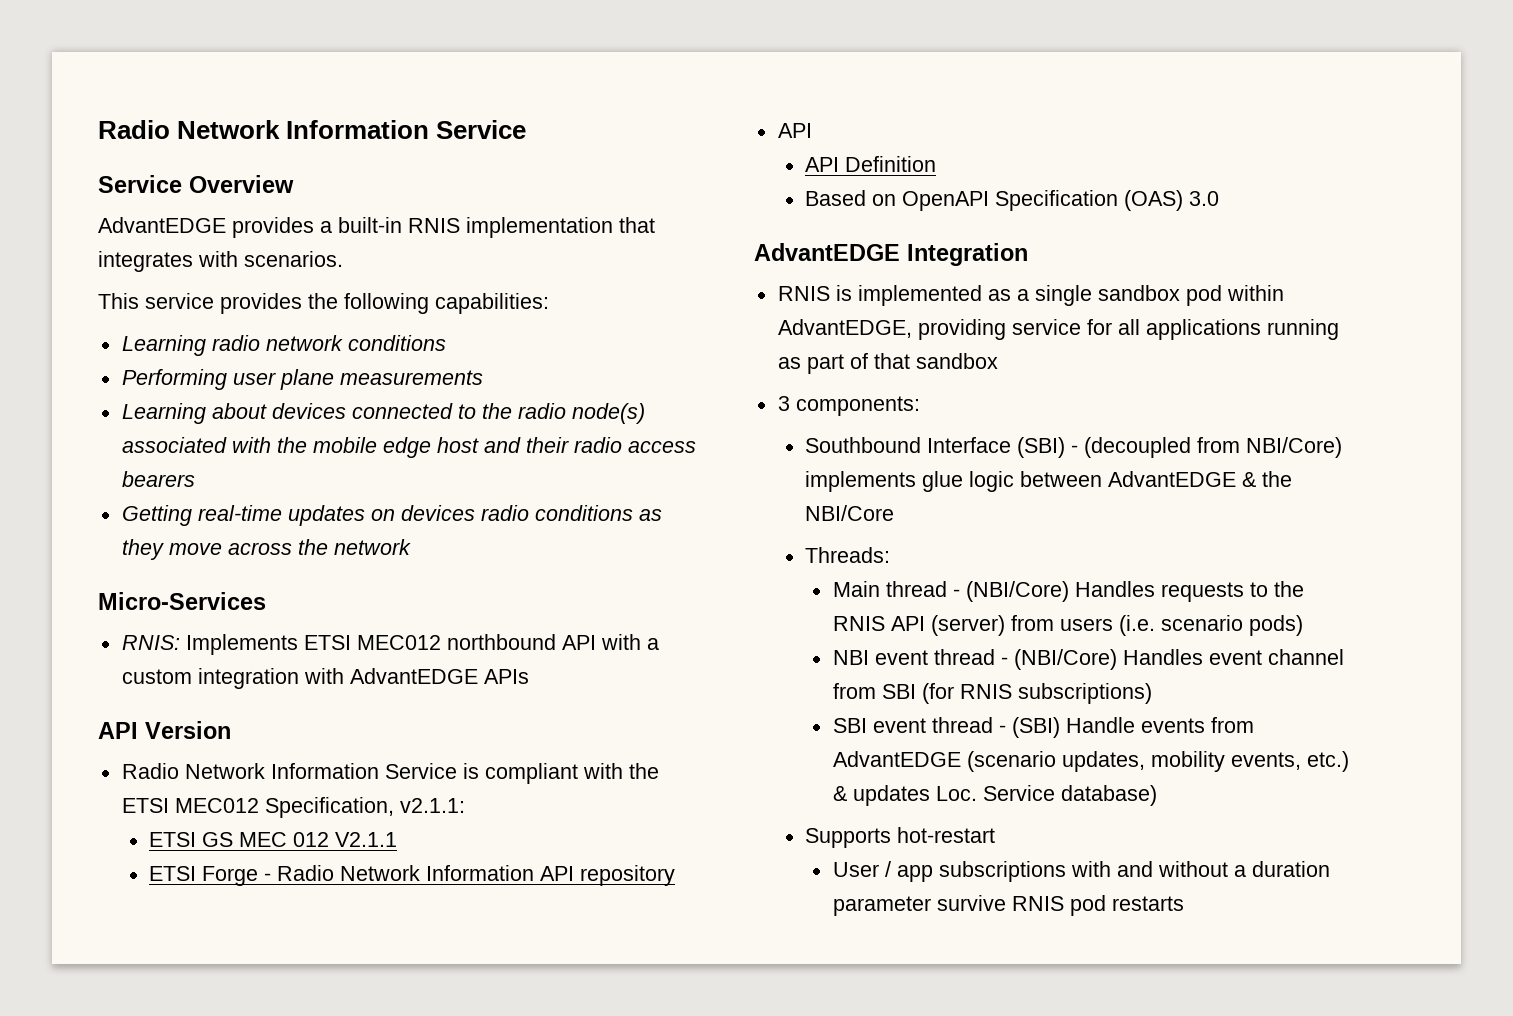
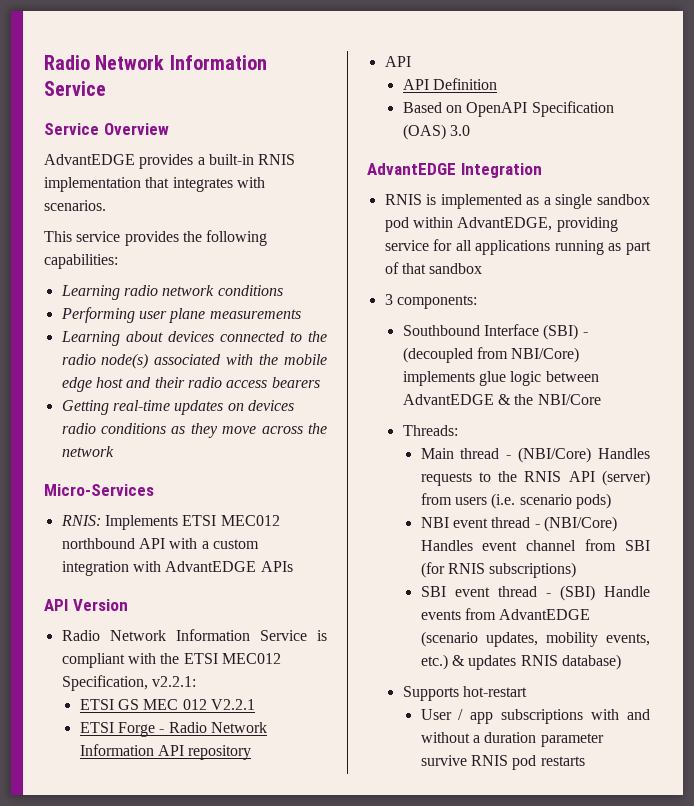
[399,798,465,813] v2.1.1: -> [151,676,196,687] v2.2.1:
[335,832,398,847] V2.1.1 -> [210,699,255,710] V2.2.1
[935,785,1055,801] Loc. Service -> [520,655,558,666] RNIS

